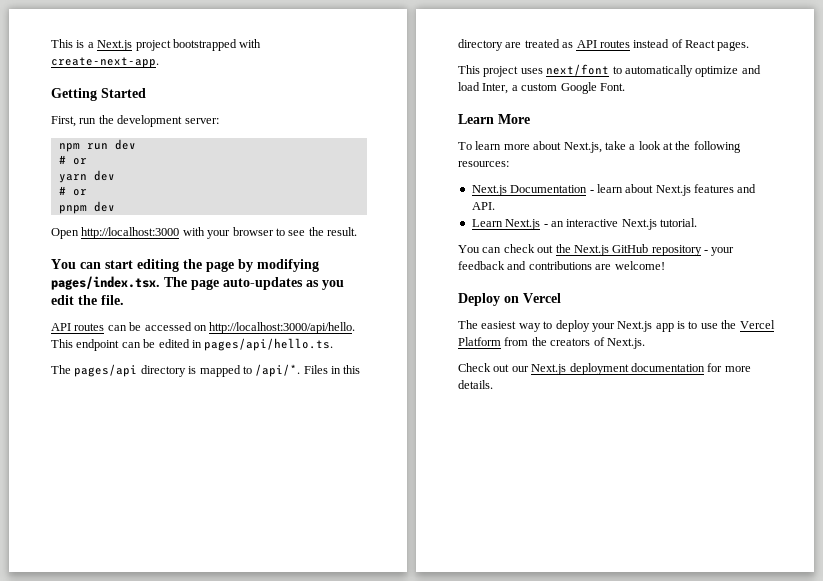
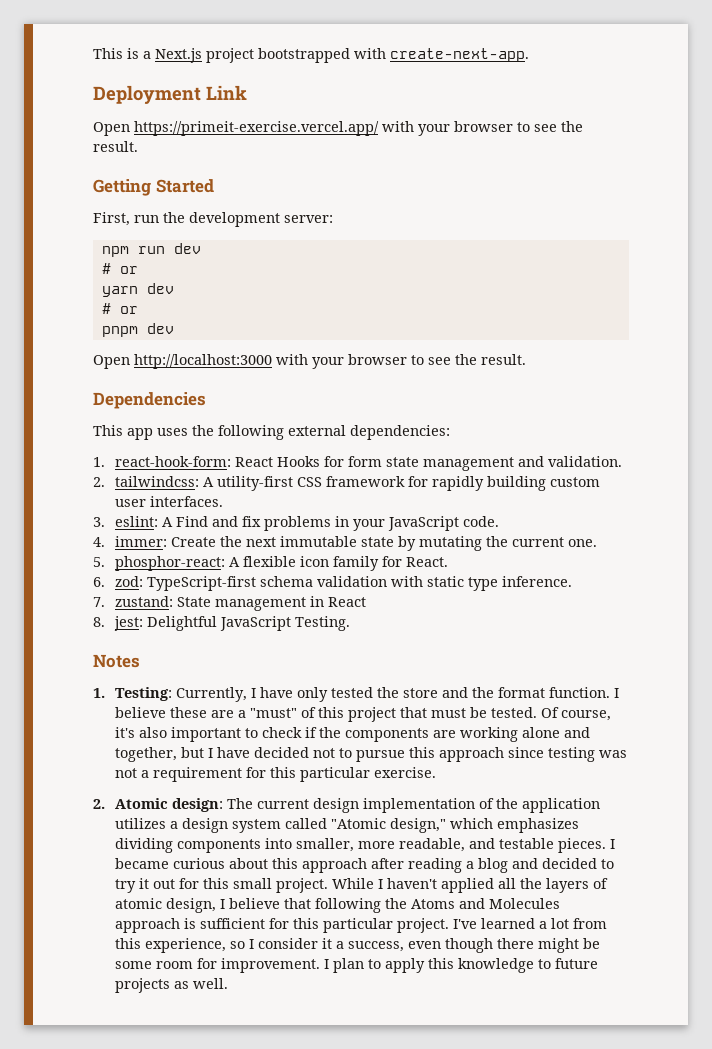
(159, 62) none -> [93,85,247,104] [93,121,583,136] [93,141,138,152] // Deployment Link // Open https://primeit-exercise.vercel.app/ with your browser to see the result.
[51,259,319,272] [51,276,344,290] [51,295,124,305] [51,322,356,334] [51,338,334,351] [51,364,361,377] [458,39,750,51] [458,64,761,77] [458,82,625,94] [458,114,530,124] [458,141,741,153] [458,161,509,167] [471,184,757,196] [471,202,495,210] [471,218,697,230] [458,244,735,256] [458,261,665,270] [458,293,561,306] [458,320,775,332] [458,337,645,349] [458,363,751,375] [458,380,493,389] You can start editing the page by modifying pages/index.tsx. The page auto-updates as you edit the file. // API routes can be accessed on http://localhost:3000/api/hello. This endpoint can be edited in pages/api/hello.ts. // The pages/api directory is mapped to /api/*. Files in this directory are treated as API routes instead of React pages. // This project uses next/font to automatically optimize and load Inter, a custom Google Font. // Learn More // To learn more about Next.js, take a look at the following resources: // Next.js Documentation - learn about Next.js features and API. // Learn Next.js - an interactive Next.js tutorial. // You can check out the Next.js GitHub repository - your feedback and contributions are welcome! // Deploy on Vercel // The easiest way to deploy your Next.js app is to use the Vercel Platform from the creators of Next.js. // Check out our Next.js deployment documentation for more details. -> [93,392,206,409] [93,425,450,440] [93,456,623,471] [93,476,601,491] [115,496,224,507] [93,516,500,531] [93,536,598,551] [93,556,449,571] [93,576,573,591] [93,596,367,611] [93,616,351,631] [93,654,140,668] [93,687,620,702] [115,707,612,722] [115,727,591,742] [115,747,628,762] [115,767,437,782] [93,798,601,813] [115,818,580,833] [115,838,616,853] [115,858,615,873] [115,878,609,893] [115,898,561,913] [115,918,608,933] [115,938,601,953] [115,958,599,973] [115,978,229,993] Dependencies // This app uses the following external dependencies: // 1. react-hook-form: React Hooks for form state management and validation. // 2. tailwindcss: A utility-first CSS framework for rapidly building custom user interfaces. // 3. eslint: A Find and fix problems in your JavaScript code. // 4. immer: Create the next immutable state by mutating the current one. // 5. phosphor-react: A flexible icon family for React. // 6. zod: TypeScript-first schema validation with static type inference. // 7. zustand: State management in React // 8. jest: Delightful JavaScript Testing. // Notes // 1. Testing: Currently, I have only tested the store and the format function. I believe these are a "must" of this project that must be tested. Of course, it's also important to check if the components are working alone and together, but I have decided not to pursue this approach since testing was not a requirement for this particular exercise. // 2. Atomic design: The current design implementation of the application utilizes a design system called "Atomic design," which emphasizes dividing components into smaller, more readable, and testable pieces. I became curious about this approach after reading a blog and decided to try it out for this small project. While I haven't applied all the layers of atomic design, I believe that following the Atoms and Molecules approach is sufficient for this particular project. I've learned a lot from this experience, so I consider it a success, even though there might be some room for improvement. I plan to apply this knowledge to future projects as well.

